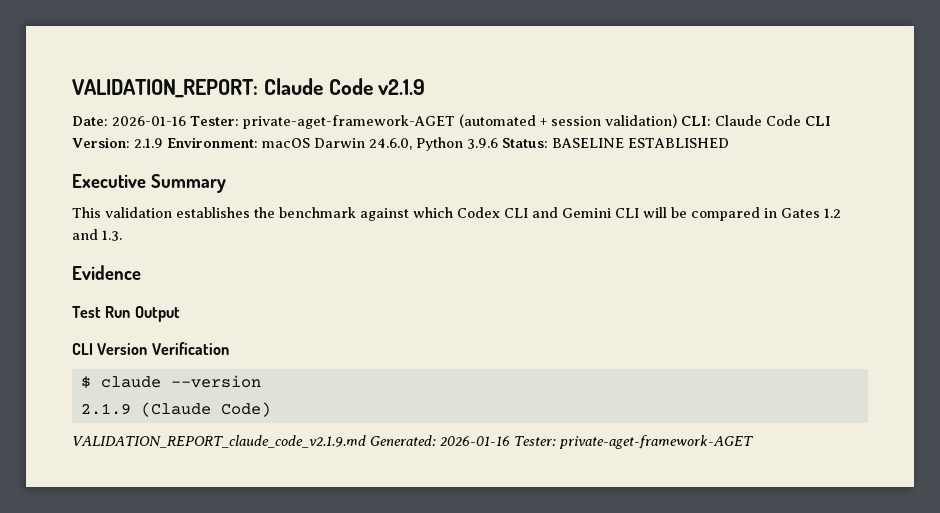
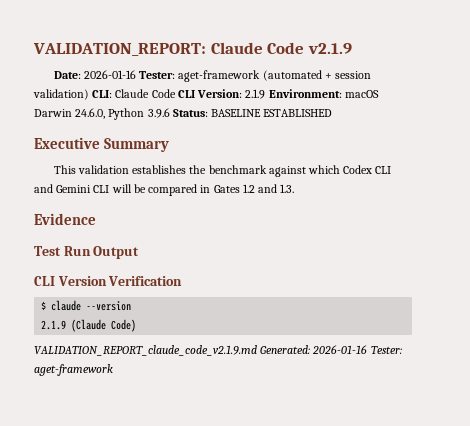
[242,115,455,129] private-aget-framework-AGET -> [178,70,261,82] aget-framework
[558,435,753,449] private-aget-framework-AGET -> [34,364,113,376] aget-framework

